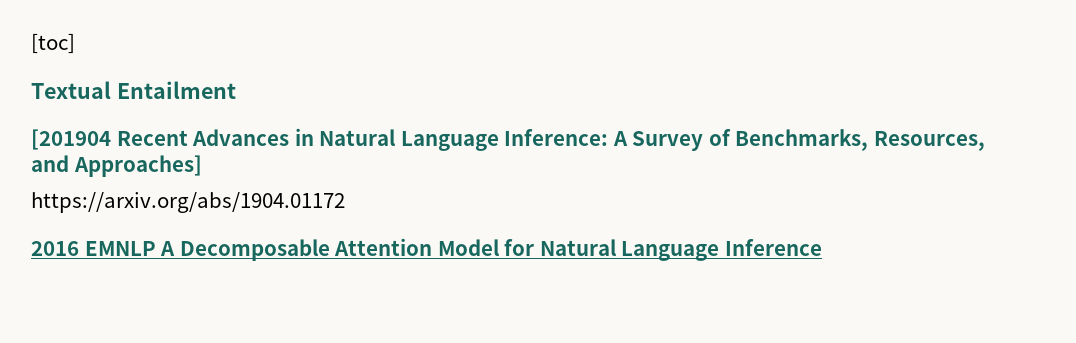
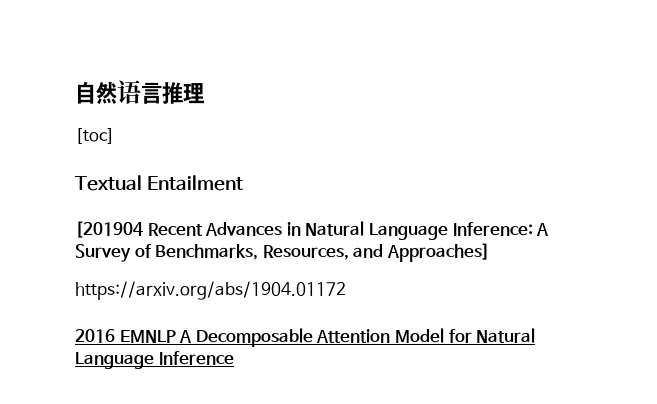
(31, 43) none -> [75,80,205,105] 自然语言推理 //

